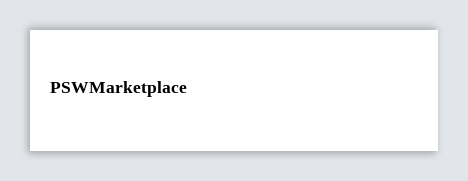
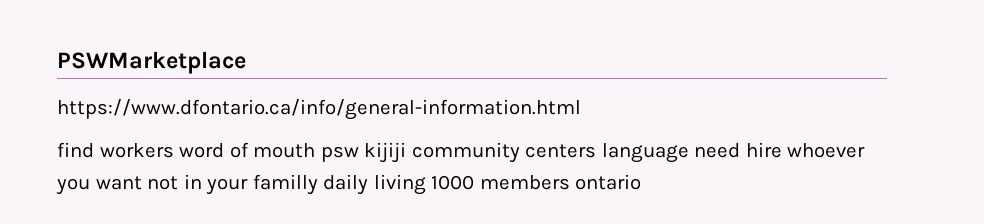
(187, 89) none -> [57,99,581,120] [57,142,866,163] [56,174,642,195] // https://www.dfontario.ca/info/general-information.html // find workers word of mouth psw kijiji community centers language need hire whoever you want not in your familly daily living 1000 members ontario

